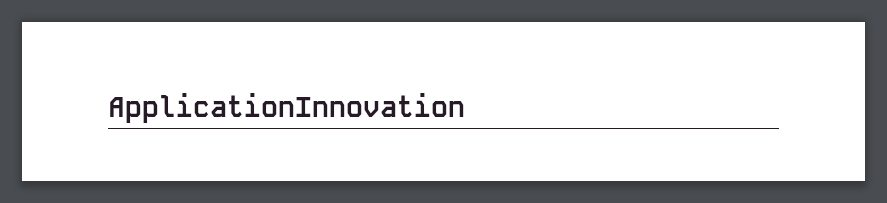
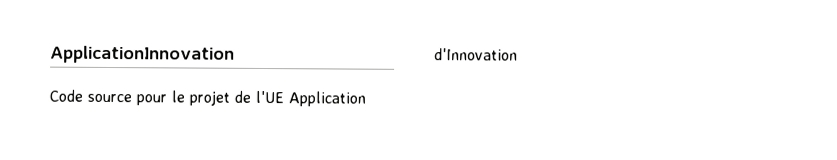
(465, 108) none -> [49,89,366,107] [434,48,518,61] // Code source pour le projet de l'UE Application d'Innovation

